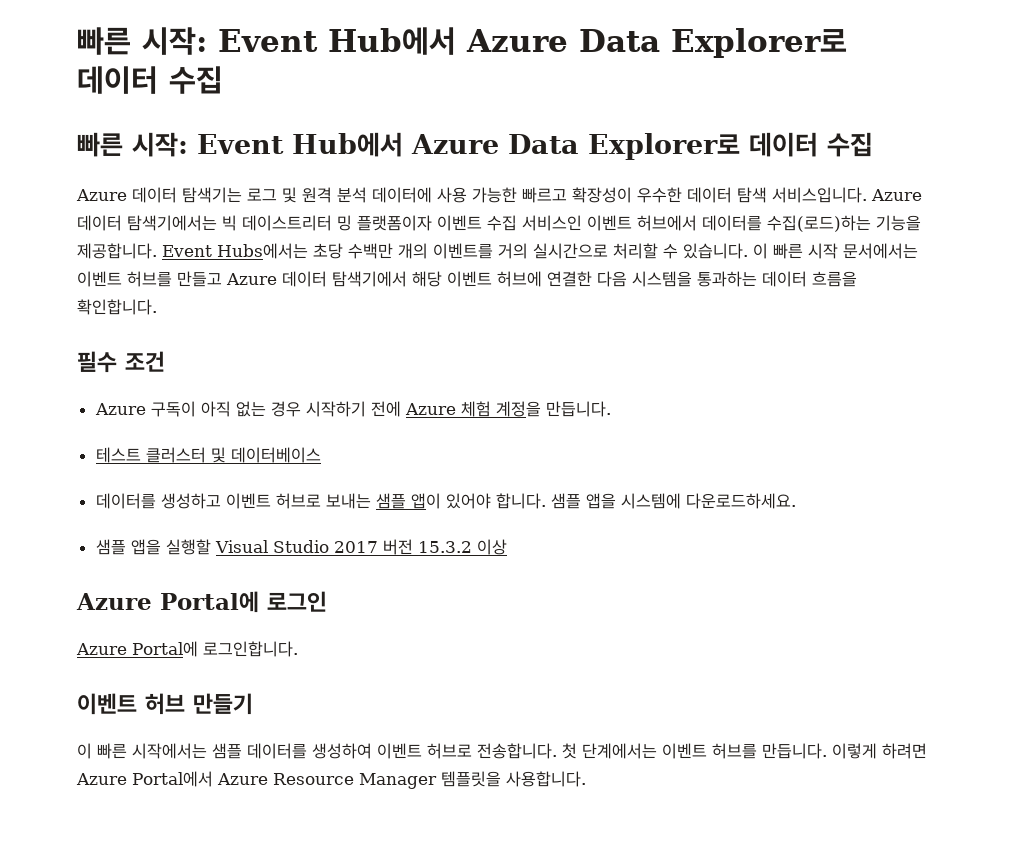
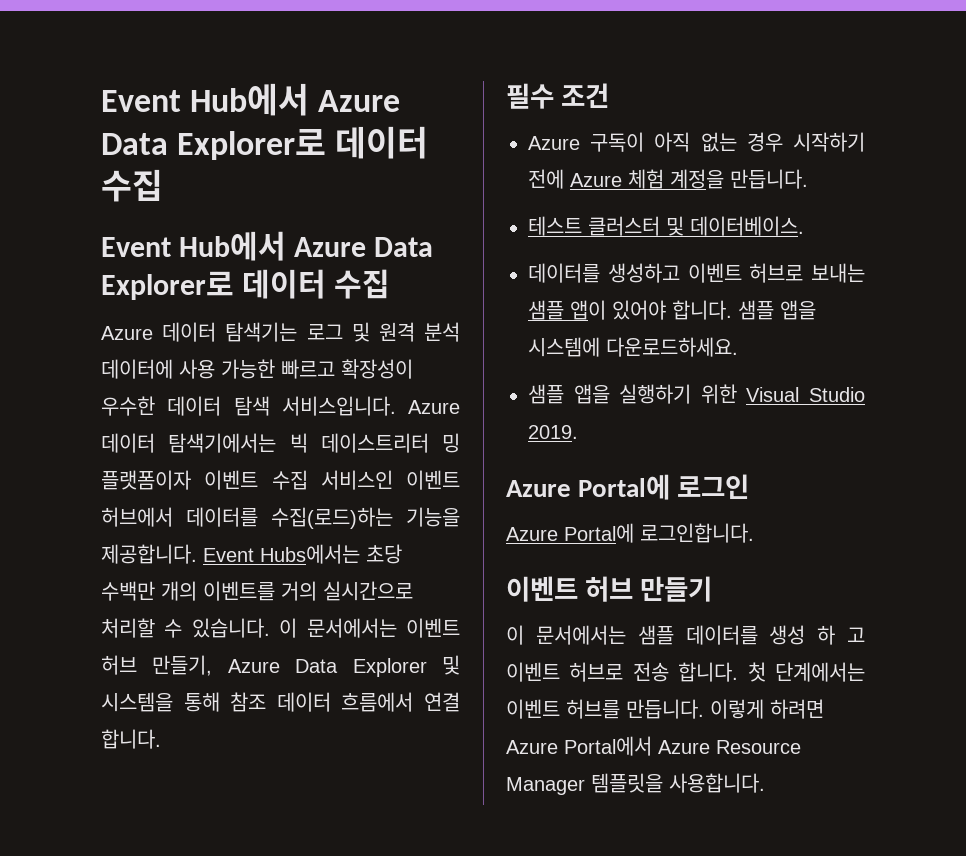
[77,27,847,58] [77,66,223,94] [77,132,188,157] 빠른 시작: Event Hub에서 Azure Data Explorer로 데이터 수집 // 빠른 시작: -> [101,83,401,116] [101,126,429,160] [101,169,163,202] Event Hub에서 Azure Data Explorer로 데이터 수집 //
[773,243,918,259] [77,271,857,287] [77,299,157,315] 빠른 시작 문서에서는 이벤트 허브를 만들고 Azure 데이터 탐색기에서 해당 이벤트 허브에 연결한 다음 시스템을 통과하는 데이터 흐름을 확인합니다. -> [306,618,460,638] [101,655,460,677] [101,692,460,712] [101,729,161,749] 문서에서는 이벤트 허브 만들기, Azure Data Explorer 및 시스템을 통해 참조 데이터 흐름에서 연결 합니다.
[230,447,321,463] 데이터베이스 -> [690,216,804,236] 데이터베이스.
[165,539,507,555] 실행할 Visual Studio 2017 버전 15.3.2 이상 -> [619,384,865,404] [528,425,578,439] 실행하기 위한 Visual Studio 2019.
[97,743,557,759] 빠른 시작에서는 샘플 데이터를 생성하여 이벤트 허브로 전송합니다. -> [535,625,865,645] [506,662,739,682] 문서에서는 샘플 데이터를 생성 하 고 이벤트 허브로 전송 합니다.

